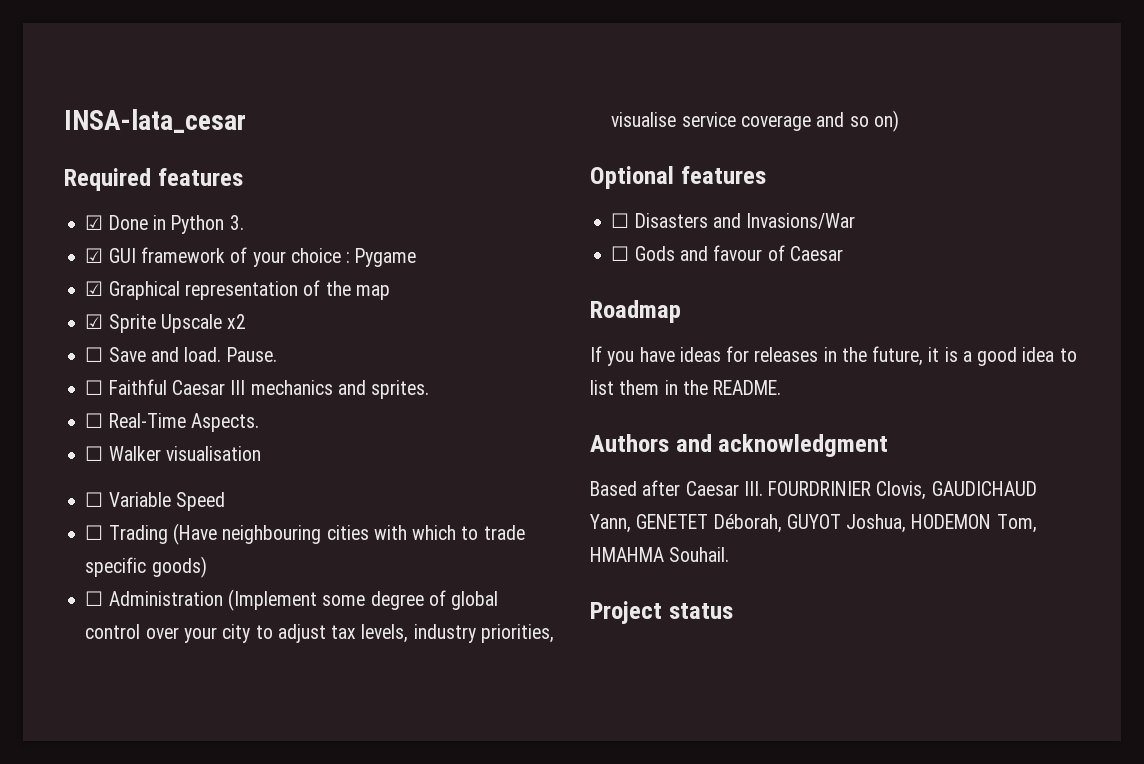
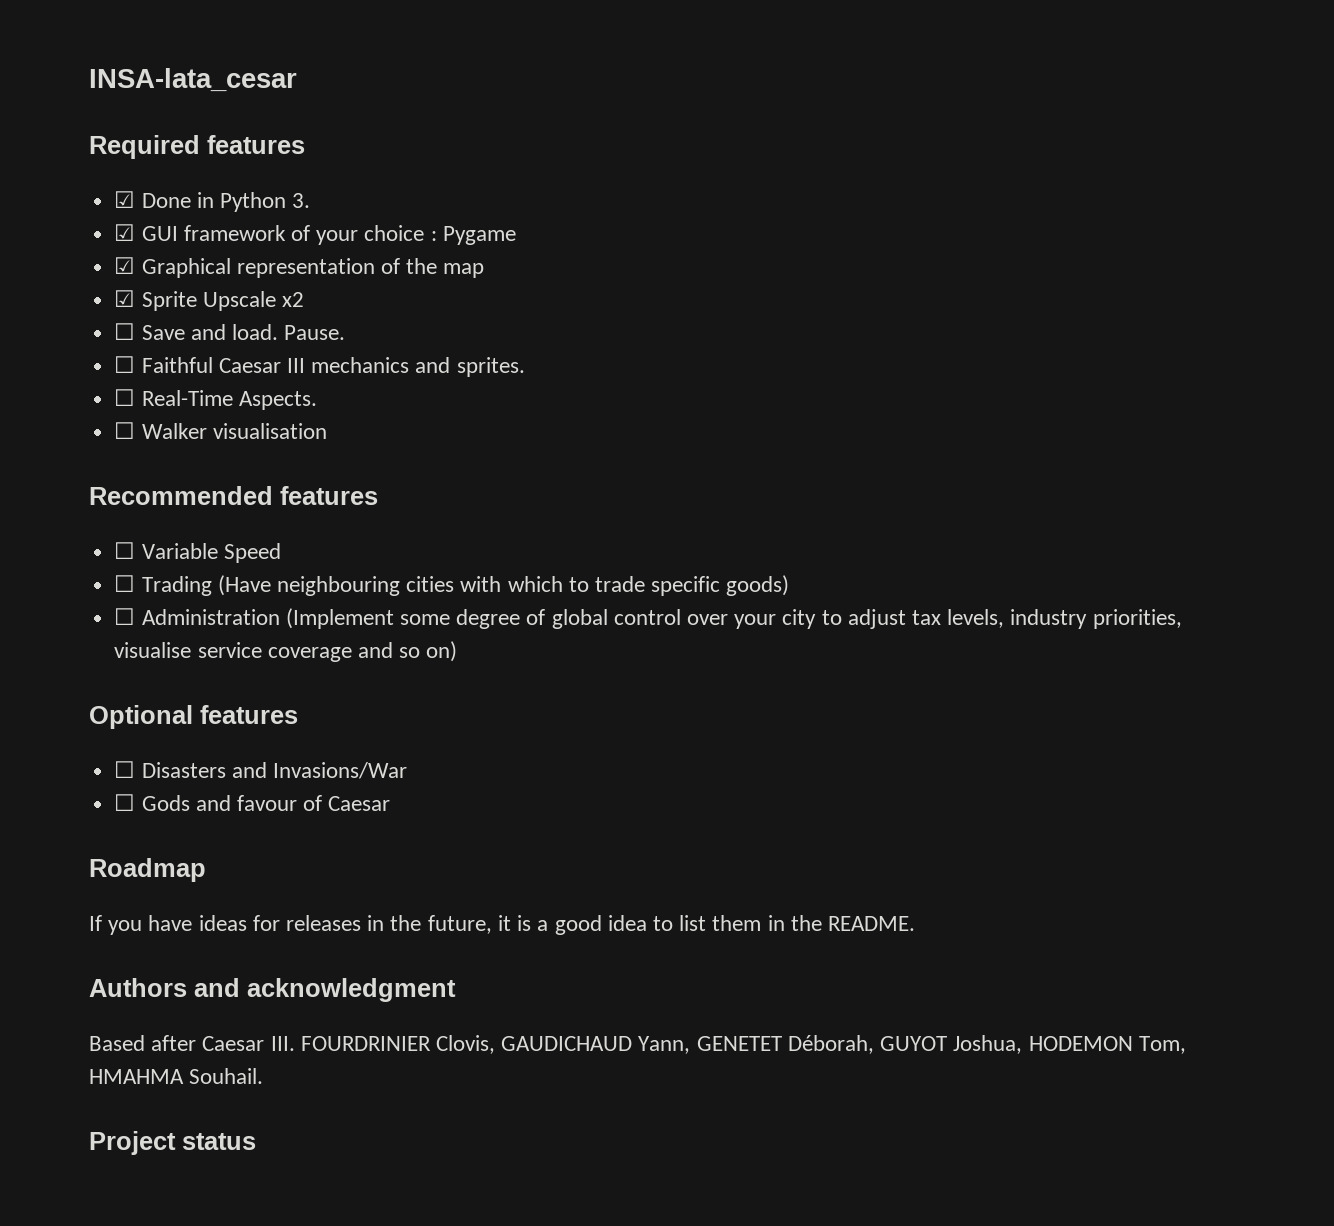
(261, 453) none -> [89,486,378,505] // Recommended features

